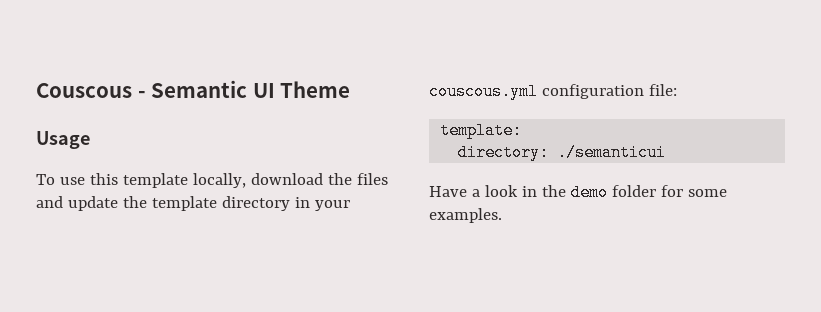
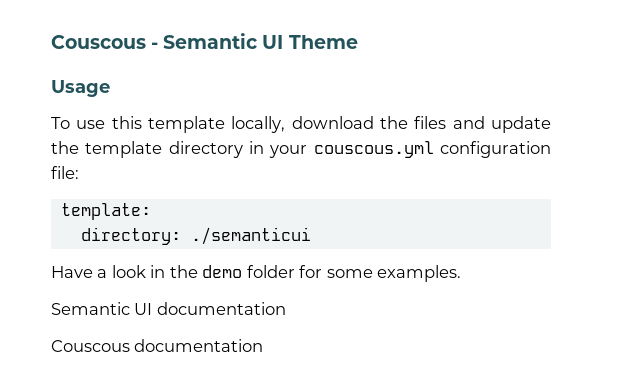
(502, 215) none -> [51,302,286,315] [51,339,264,352] // Semantic UI documentation // Couscous documentation

